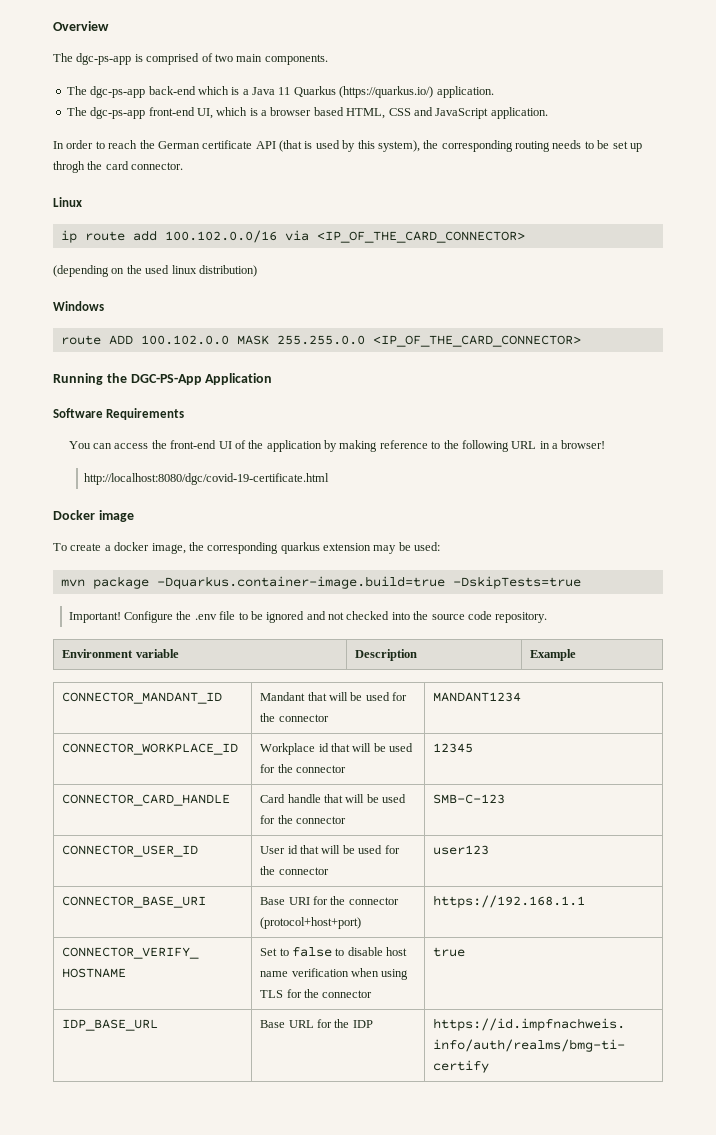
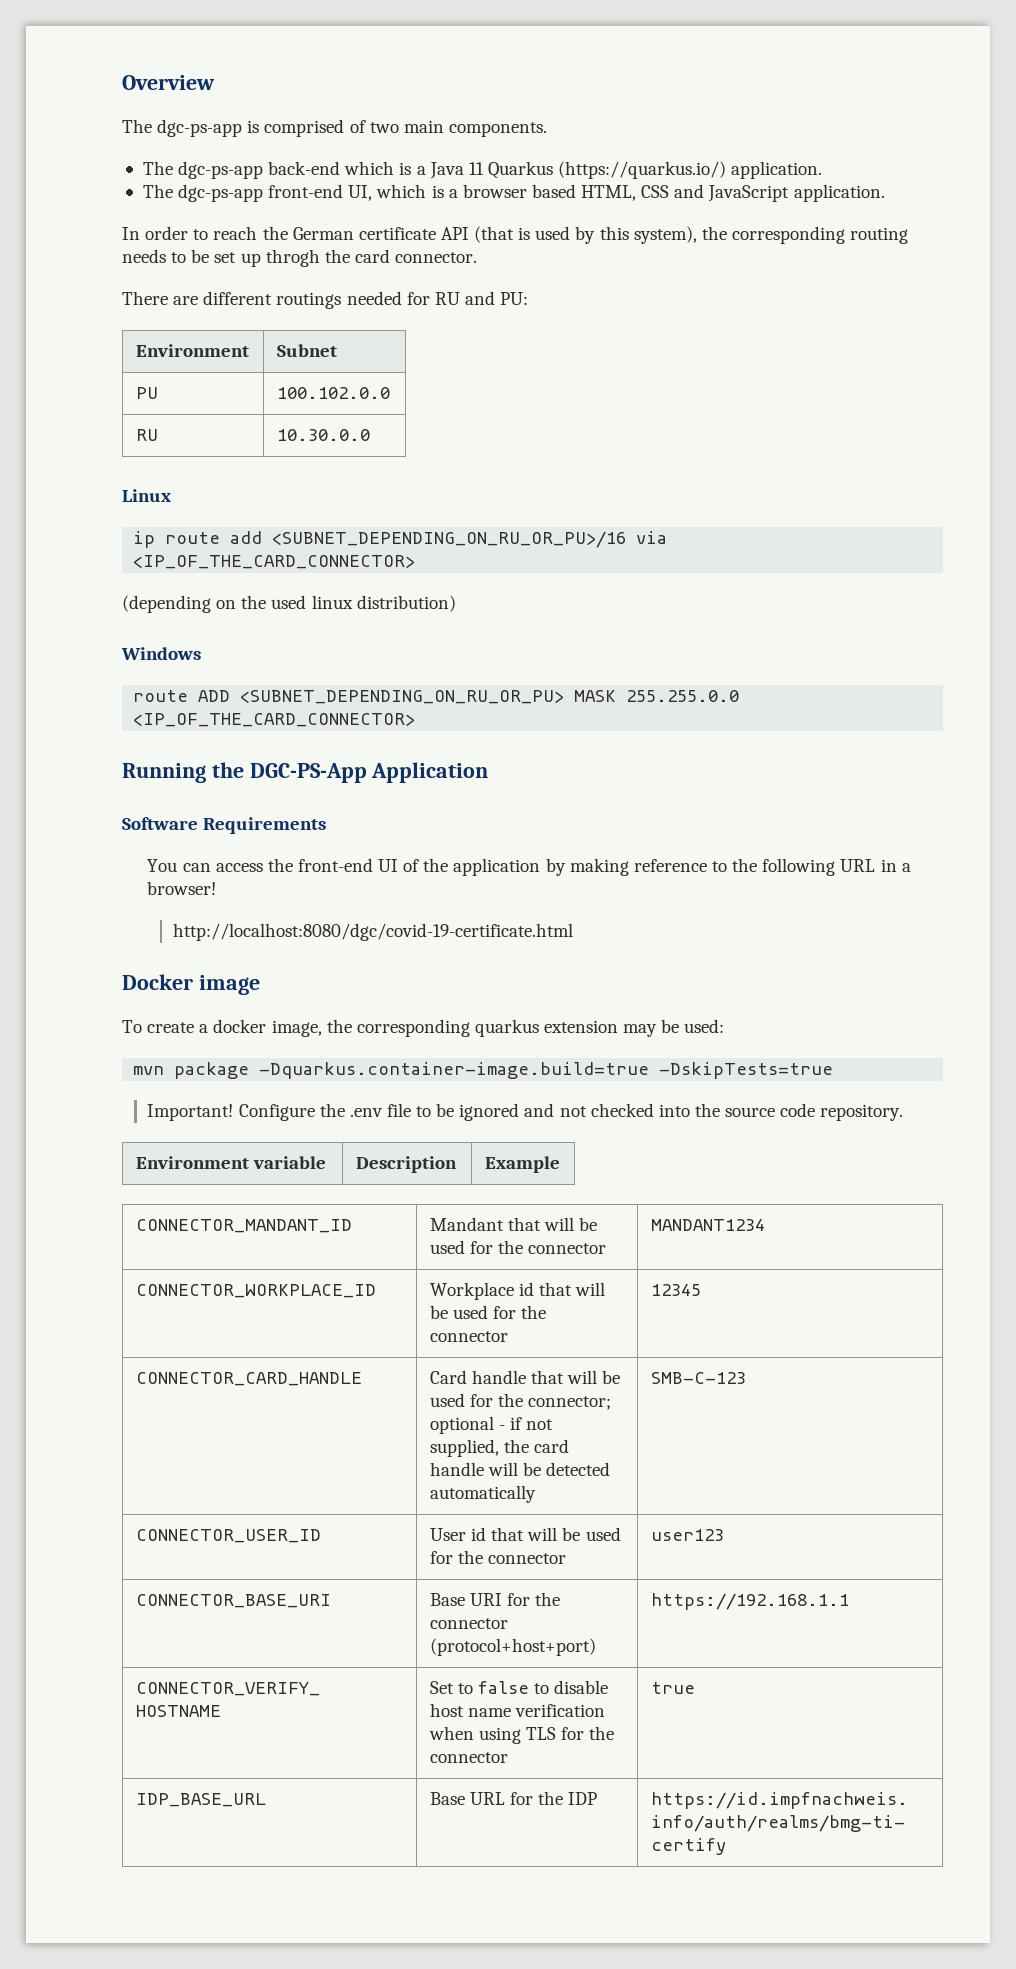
(184, 166) none -> [122,291,529,309] [135,344,249,357] [276,344,337,357] [135,387,158,399] [276,387,390,399] [135,429,158,441] [276,429,370,441] // There are different routings needed for RU and PU: // Environment | Subnet // PU | 100.102.0.0 // RU | 10.30.0.0
[164,230,277,243] 100.102.0.0/16 -> [272,531,627,548] <SUBNET_DEPENDING_ON_RU_OR_PU>/16
[140,335,229,345] 100.102.0.0 -> [240,690,565,704] <SUBNET_DEPENDING_ON_RU_OR_PU>
[296,816,347,824] connector -> [528,1396,612,1410] [429,1416,554,1434] [429,1439,570,1457] [429,1462,611,1476] [429,1485,536,1503] connector; optional - if not supplied, the card handle will be detected automatically

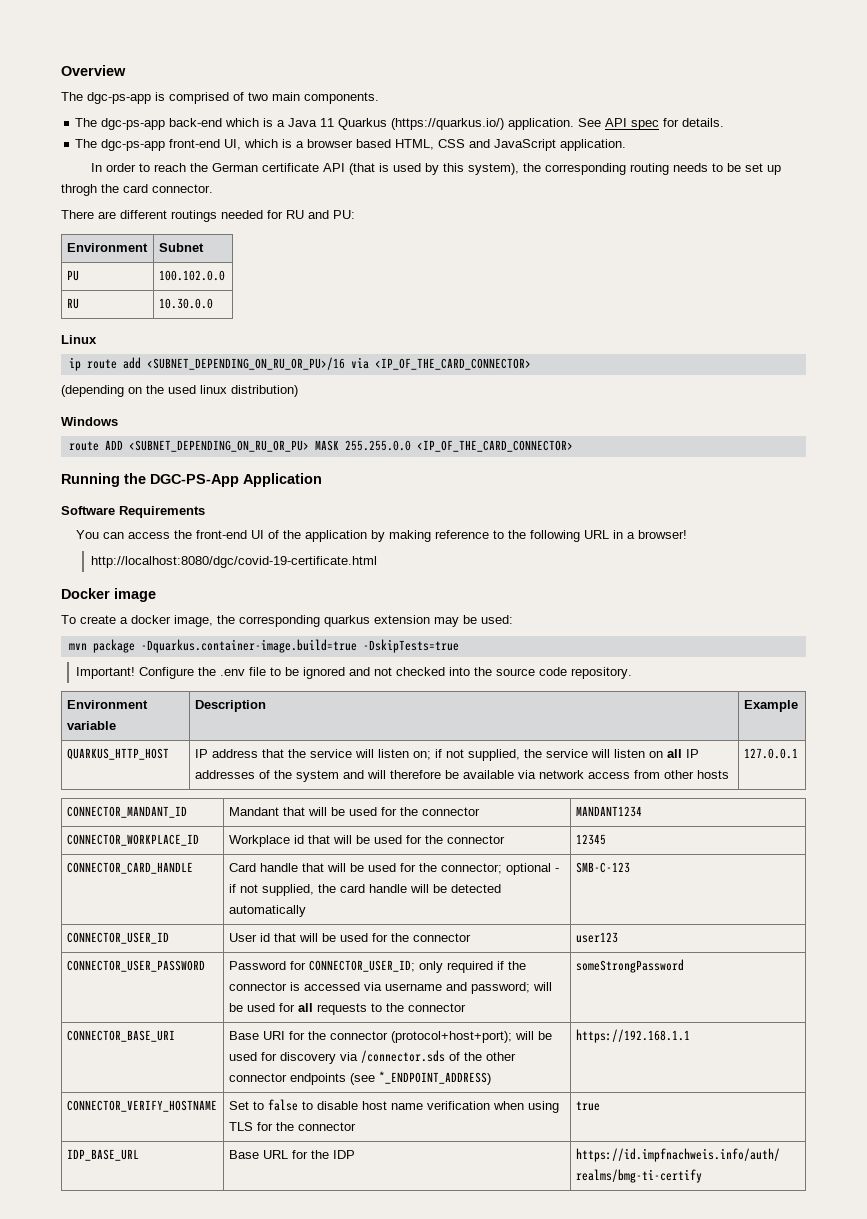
(823, 170) none -> [578,118,725,130] See API spec for details.
(560, 1164) none -> [66,748,169,760] [194,749,699,761] [194,770,729,782] [743,748,798,759] // QUARKUS_HTTP_HOST | IP address that the service will listen on; if not supplied, the service will listen on all IP addresses of the system and will therefore be available via network access from other hosts | 127.0.0.1
(724, 1535) none -> [66,960,205,972] [228,960,526,973] [228,982,552,994] [228,1003,466,1015] [575,959,684,973] // CONNECTOR_USER_PASSWORD | Password for CONNECTOR_USER_ID; only required if the connector is accessed via username and password; will be used for all requests to the connector | someStrongPassword
[429,1638,596,1656] (protocol+host+port) -> [390,1031,552,1043] [228,1050,516,1064] [228,1071,491,1085] (protocol+host+port); will be used for discovery via /connector.sds of the other connector endpoints (see *_ENDPOINT_ADDRESS)

